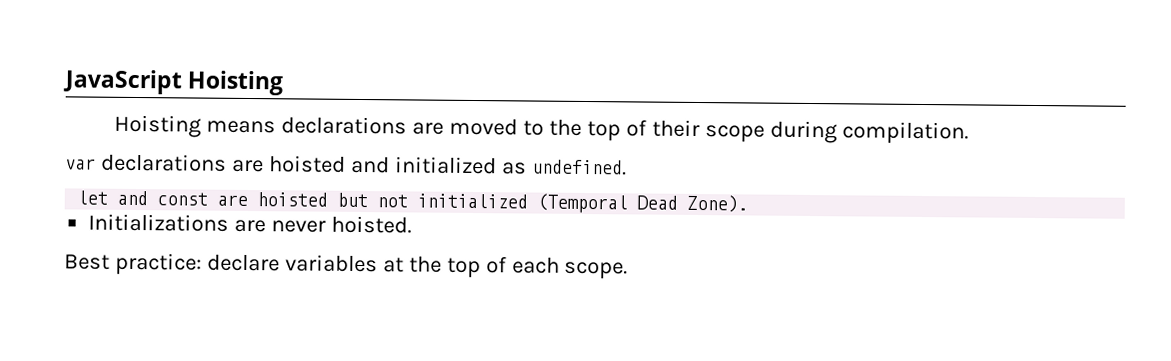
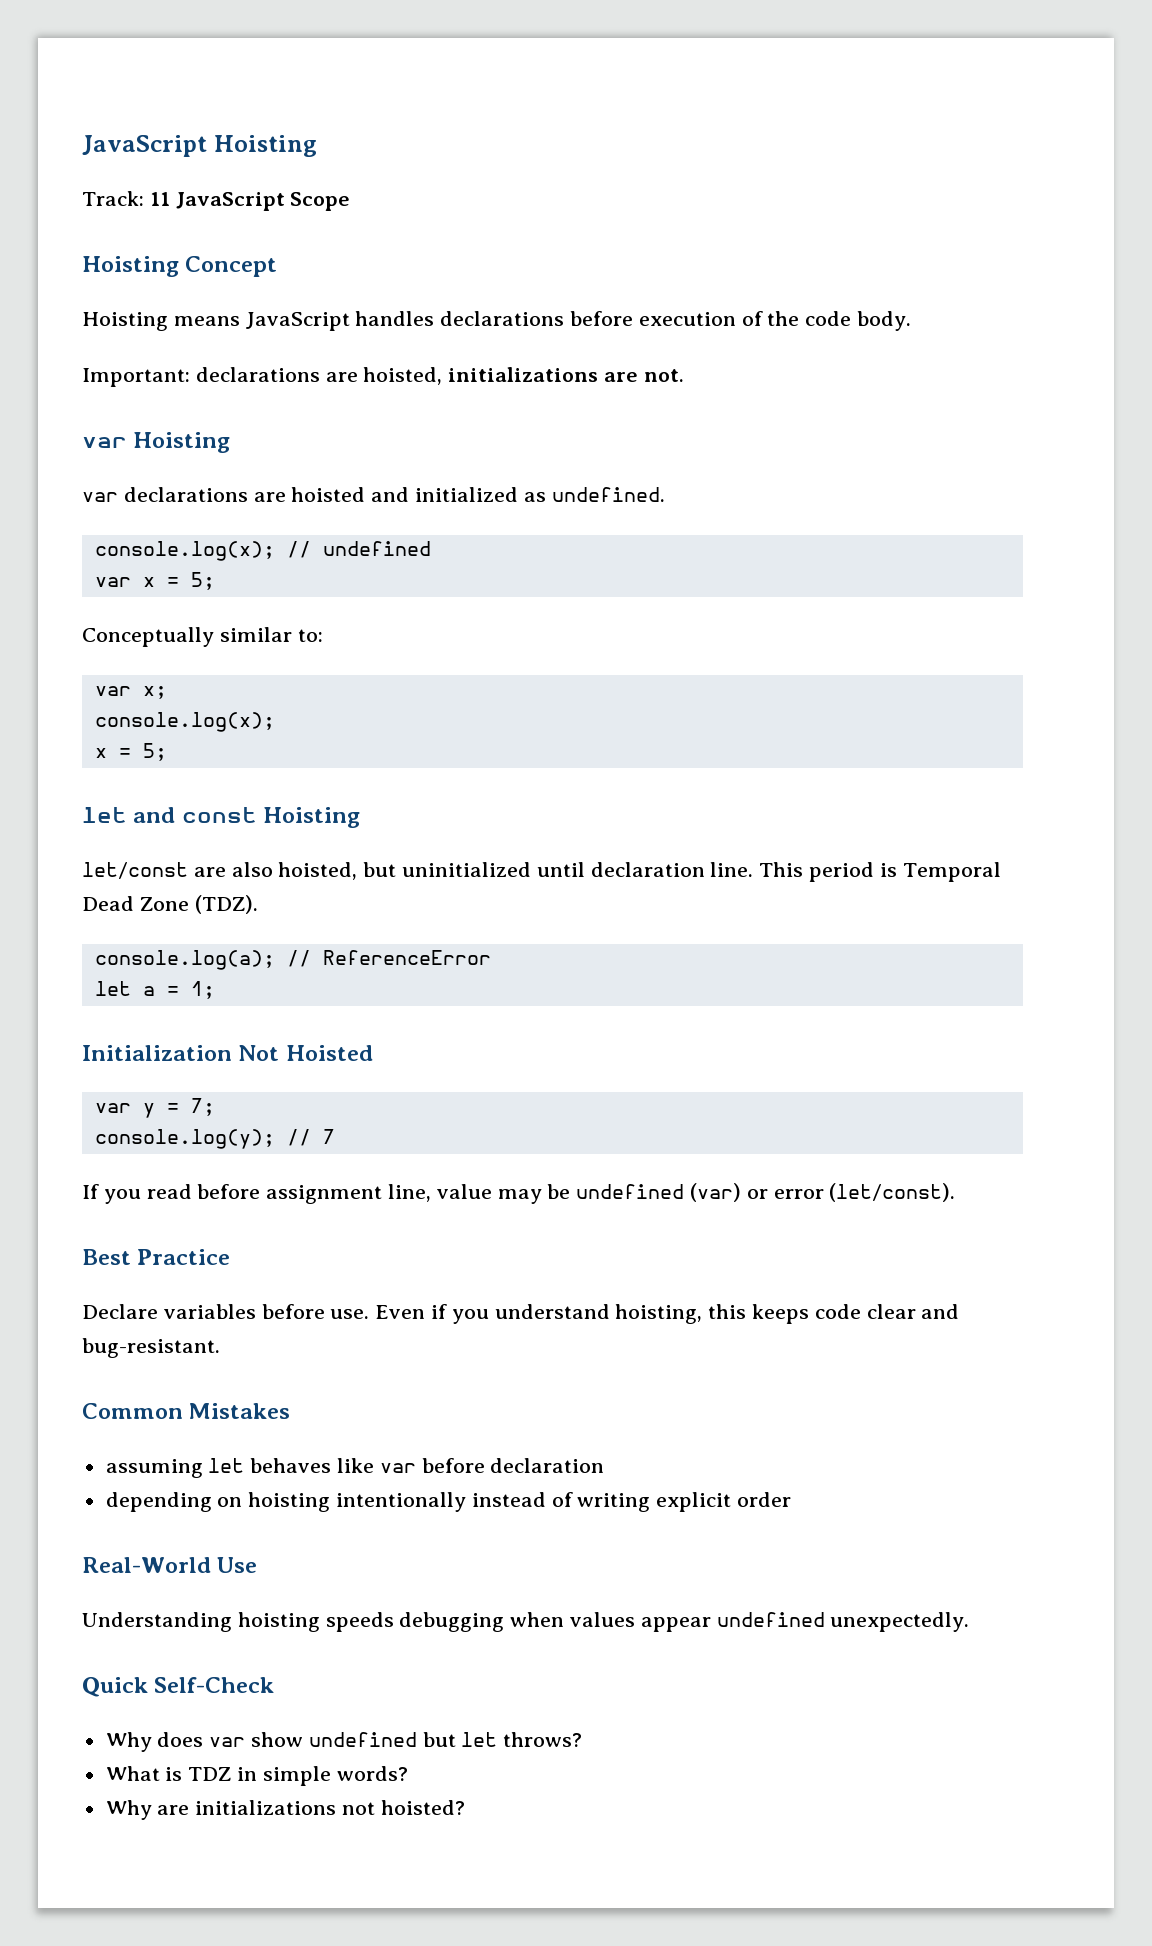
[114,114,969,145] Hoisting means declarations are moved to the top of their scope during compilation. -> [82,191,351,211] [82,256,278,277] [82,311,912,331] [82,367,684,387] [82,432,231,453] Track: 11 JavaScript Scope // Hoisting Concept // Hoisting means JavaScript handles declarations before execution of the code body. // Important: declarations are hoisted, initializations are not. // var Hoisting
[77,190,749,214] [88,213,413,234] [64,252,629,280] let and const are hoisted but not initialized (Temporal Dead Zone). // Initializations are never hoisted. // Best practice: declare variables at the top of each scope. -> [94,541,431,561] [94,572,215,590] [82,627,323,647] [94,686,167,699] [94,712,275,732] [94,743,167,761] [82,807,361,828] [82,862,1001,882] [82,895,258,914] [94,950,491,970] [94,981,215,999] [82,1045,373,1061] [94,1098,215,1118] [94,1129,335,1149] [82,1183,956,1204] [82,1249,231,1265] [82,1304,960,1324] [82,1338,220,1358] [82,1403,291,1419] [105,1458,605,1478] [105,1492,792,1512] [82,1557,258,1573] [82,1612,970,1632] [82,1677,275,1697] [105,1732,583,1752] [105,1766,408,1786] [105,1800,465,1820] console.log(x); // undefined // var x = 5; // Conceptually similar to: // var x; // console.log(x); // x = 5; // let and const Hoisting // let/const are also hoisted, but uninitialized until declaration line. This period is Temporal Dead Zone (TDZ). // console.log(a); // ReferenceError // let a = 1; // Initialization Not Hoisted // var y = 7; // console.log(y); // 7 // If you read before assignment line, value may be undefined (var) or error (let/const). // Best Practice // Declare variables before use. Even if you understand hoisting, this keeps code clear and bug-resistant. // Common Mistakes // assuming let behaves like var before declaration // depending on hoisting intentionally instead of writing explicit order // Real-World Use // Understanding hoisting speeds debugging when values appear undefined unexpectedly. // Quick Self-Check // Why does var show undefined but let throws? // What is TDZ in simple words? // Why are initializations not hoisted?

